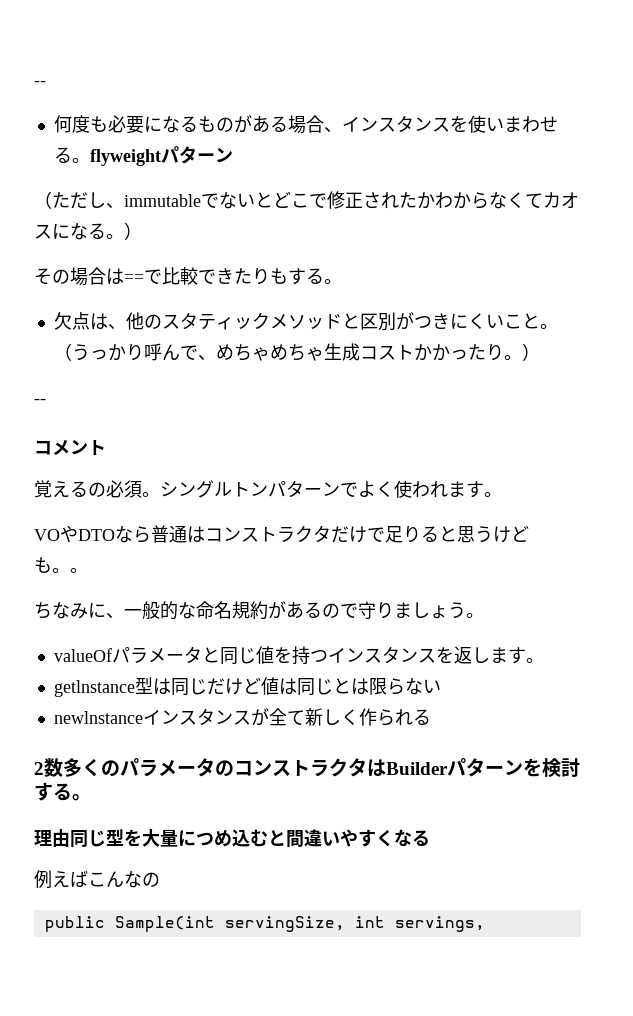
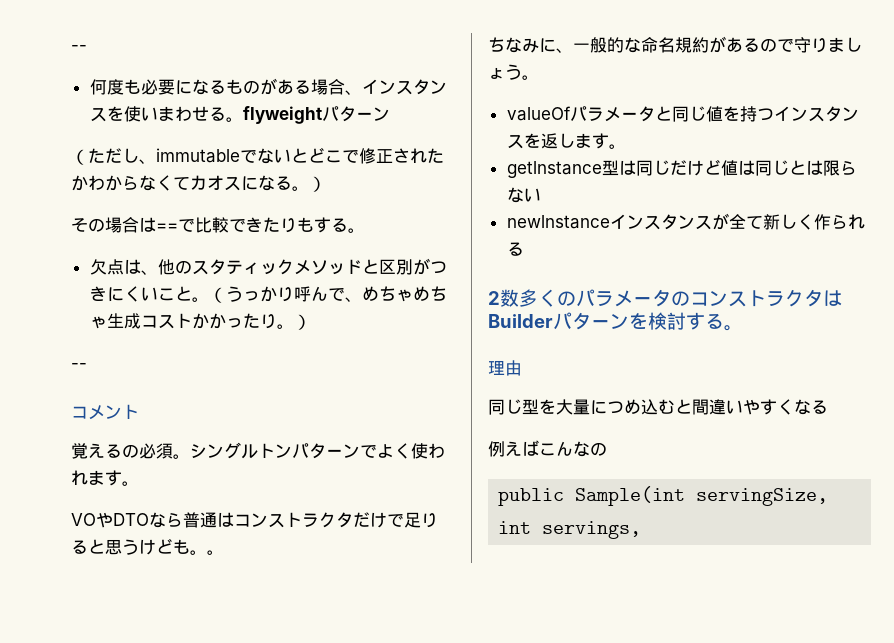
(70, 838) none -> (522, 368) //

